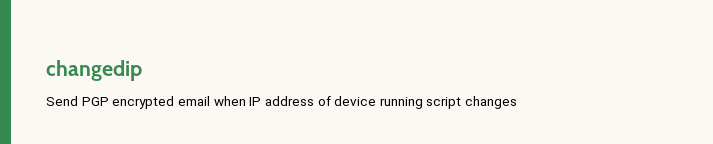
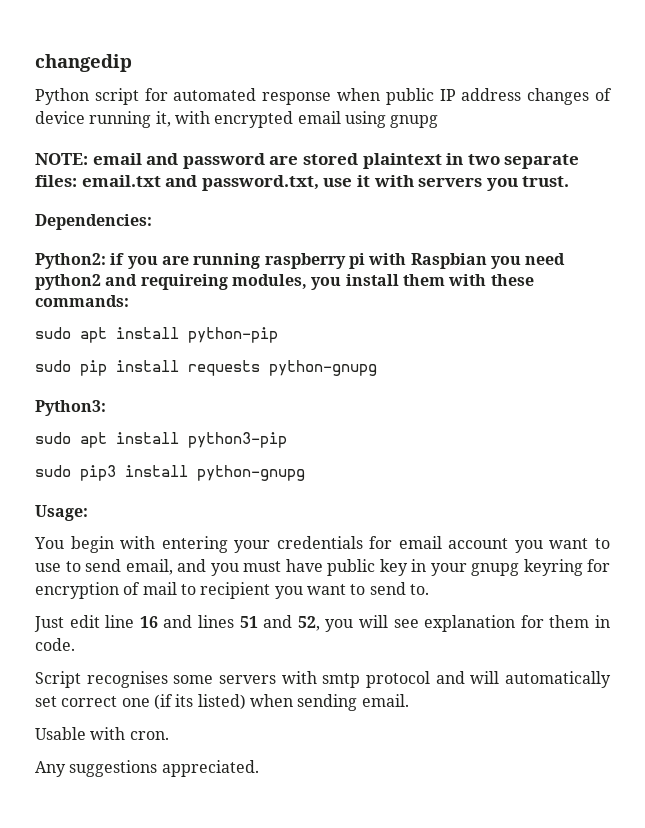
[46,96,246,109] Send PGP encrypted email when -> [35,88,434,105] Python script for automated response when public
(314, 101) none -> [527,88,590,105] changes
[426,96,518,109] script changes -> [155,111,439,128] [35,153,580,169] [35,175,570,191] [35,214,152,230] [35,253,566,269] [35,274,534,290] [35,295,129,307] [35,327,278,343] [35,360,377,376] [35,400,106,416] [35,432,287,448] [35,465,305,481] [35,505,88,521] [34,536,610,553] [35,559,610,576] [35,582,429,599] [34,615,611,632] [35,638,75,651] [35,671,611,688] [35,694,409,711] [35,727,169,740] [35,760,259,777] it, with encrypted email using gnupg // NOTE: email and password are stored plaintext in two separate files: email.txt and password.txt, use it with servers you trust. // Dependencies: // Python2: if you are running raspberry pi with Raspbian you need python2 and requireing modules, you install them with these commands: // sudo apt install python-pip // sudo pip install requests python-gnupg // Python3: // sudo apt install python3-pip // sudo pip3 install python-gnupg // Usage: // You begin with entering your credentials for email account you want to use to send email, and you must have public key in your gnupg keyring for encryption of mail to recipient you want to send to. // Just edit line 16 and lines 51 and 52, you will see explanation for them in code. // Script recognises some servers with smtp protocol and will automatically set correct one (if its listed) when sending email. // Usable with cron. // Any suggestions appreciated.

